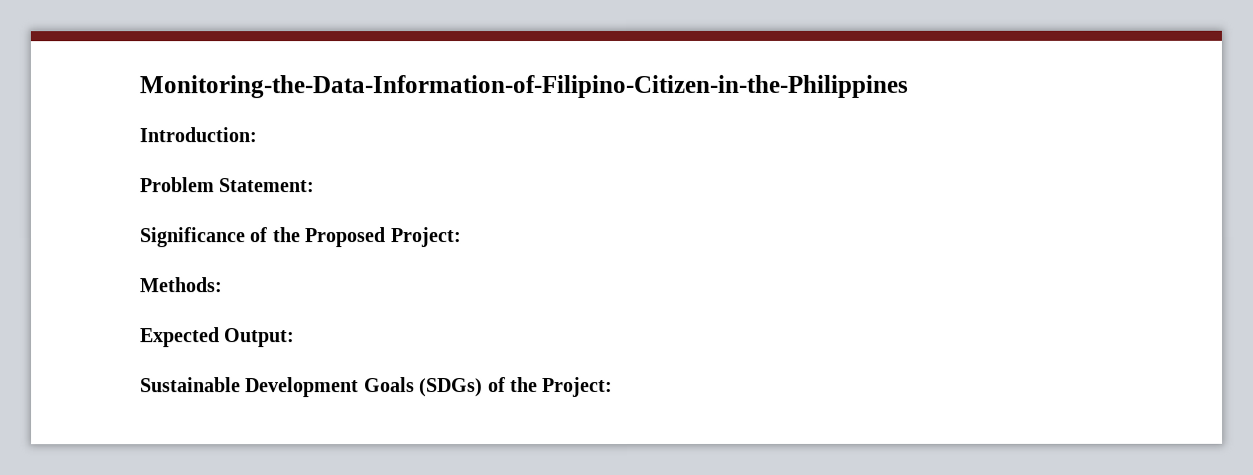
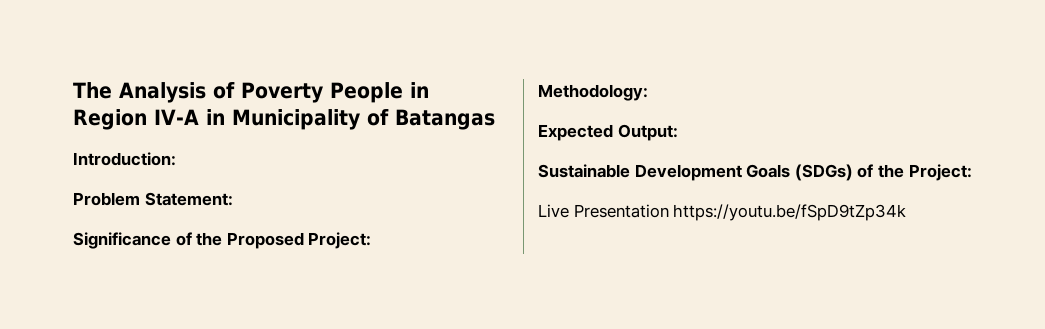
[139,74,908,99] Monitoring-the-Data-Information-of-Filipino-Citizen-in-the-Philippines -> [73,82,429,103] [73,109,495,130] The Analysis of Poverty People in Region IV-A in Municipality of Batangas
[140,277,223,293] Methods: -> [538,84,648,101] Methodology:
(614, 387) none -> [538,204,907,221] // Live Presentation https://youtu.be/fSpD9tZp34k

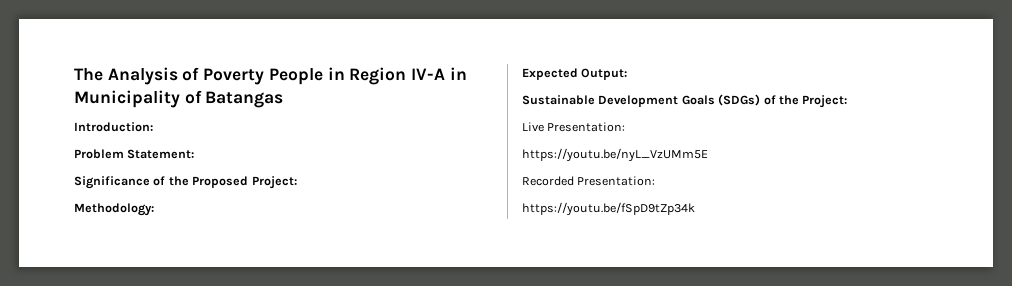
[573,204,669,218] Presentation -> [547,122,626,132] [522,148,708,162] [522,176,656,186] Presentation: // https://youtu.be/nyL_VzUMm5E // Recorded Presentation: //

